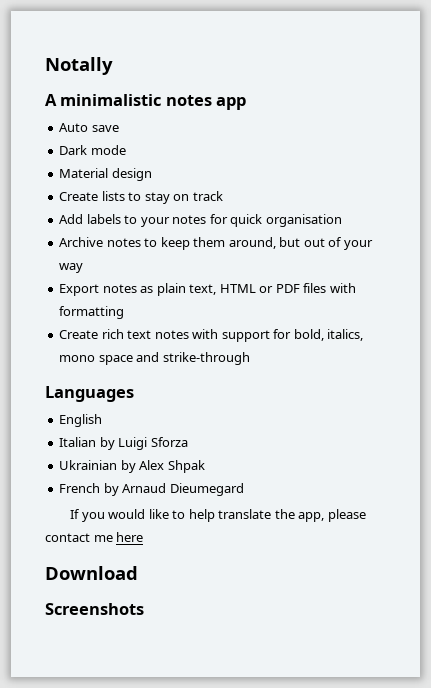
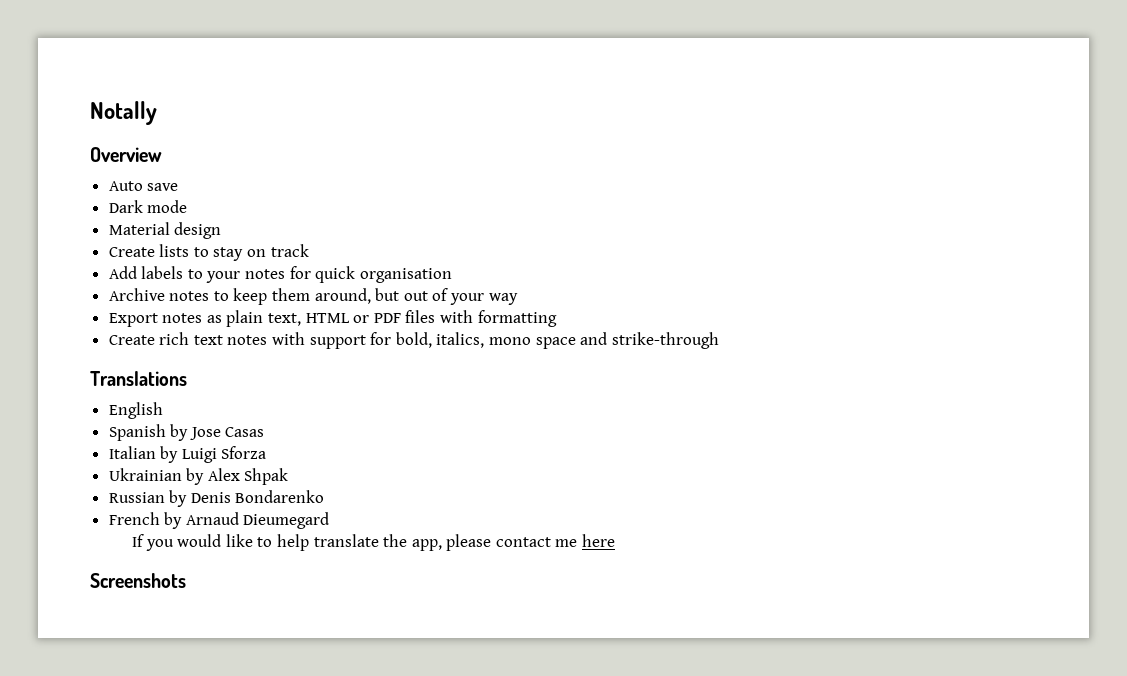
[45,94,247,110] A minimalistic notes app -> [90,147,162,162] Overview
[45,386,134,402] Languages -> [90,371,187,386] Translations
(103, 420) none -> [108,424,265,441] // Spanish by Jose Casas
(205, 466) none -> [108,490,325,507] // Russian by Denis Bondarenko
[45,566,138,580] // Download -> (616, 540) none

